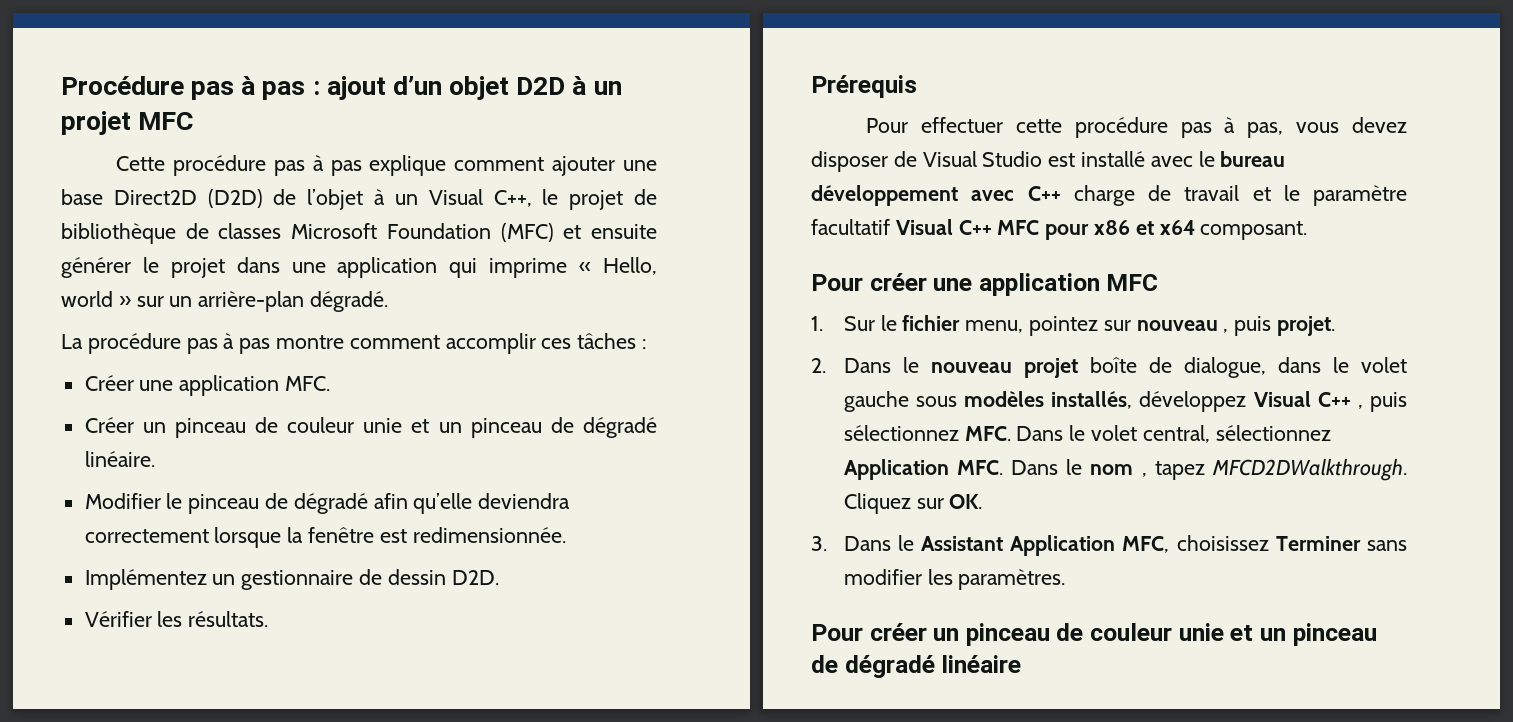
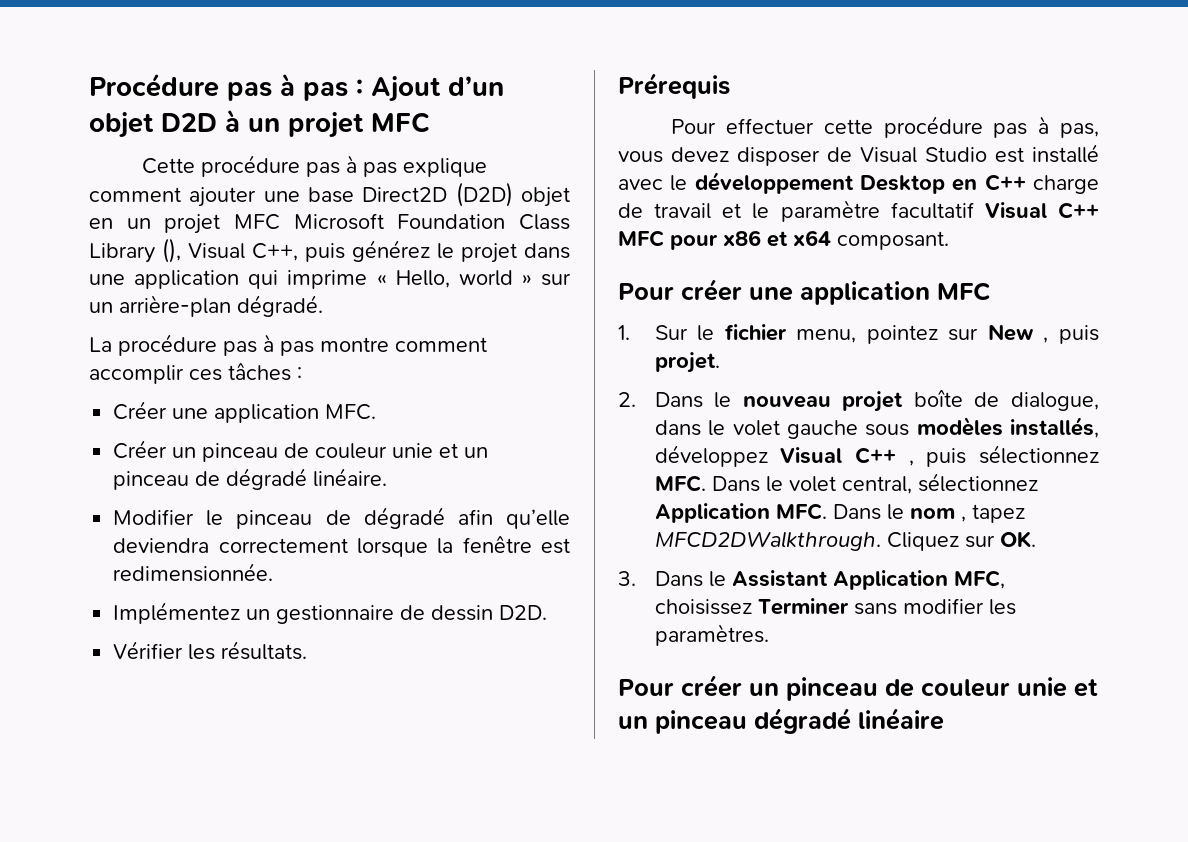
[326,76,386,100] ajout -> [371,76,441,102] Ajout
[273,189,657,210] [61,223,657,244] [61,257,131,278] de l’objet à un Visual C++, le projet de bibliothèque de classes Microsoft Foundation (MFC) et ensuite générer -> [521,187,570,207] [89,213,570,234] [89,238,430,263] objet en un projet MFC Microsoft Foundation Class Library (), Visual C++, puis générez
[1220,151,1286,167] [811,185,1015,206] bureau développement avec -> [694,172,978,194] développement Desktop en
[1136,320,1218,331] nouveau -> [987,324,1034,341] New
[811,655,838,673] de -> (747, 722) none

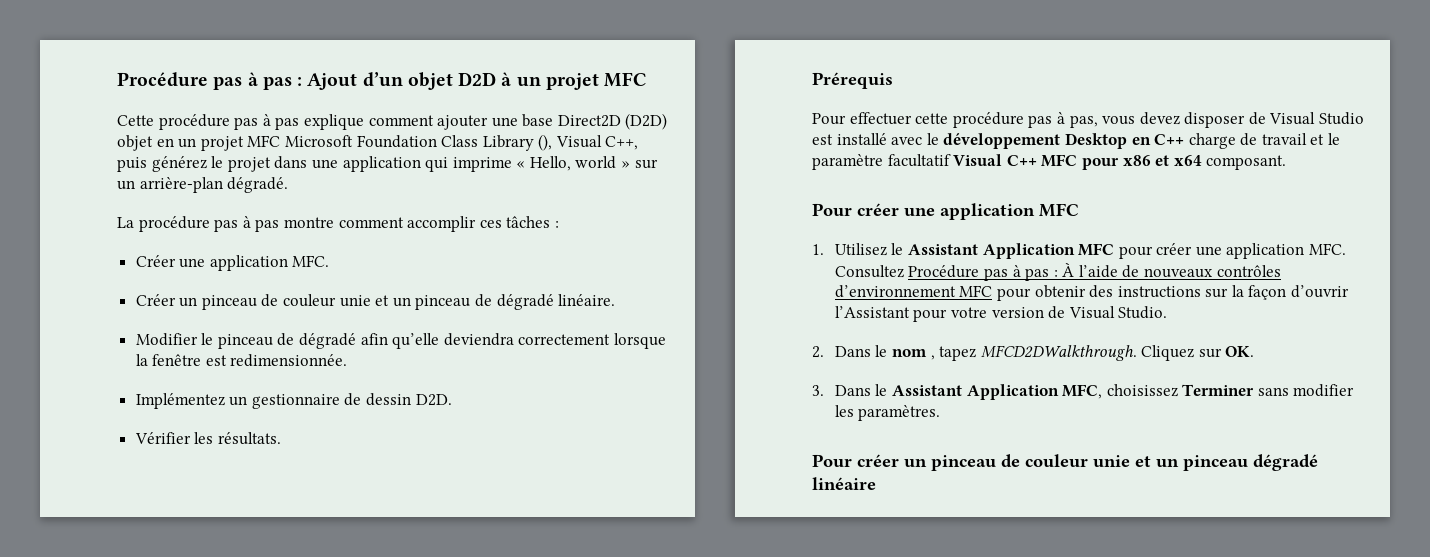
[654,324,1099,344] [654,352,720,373] [618,389,1099,412] [654,417,1099,439] [654,445,1099,467] [654,473,1038,494] [654,503,827,523] Sur le fichier menu, pointez sur New , puis projet. // 2. Dans le nouveau projet boîte de dialogue, dans le volet gauche sous modèles installés, développez Visual C++ , puis sélectionnez MFC. Dans le volet central, sélectionnez Application MFC. -> [834,243,1347,259] [834,262,1281,281] [834,285,1350,301] [834,306,1168,322] [812,346,824,358] Utilisez le Assistant Application MFC pour créer une application MFC. Consultez Procédure pas à pas : À l’aide de nouveaux contrôles d’environnement MFC pour obtenir des instructions sur la façon d’ouvrir l’Assistant pour votre version de Visual Studio. // 2.

